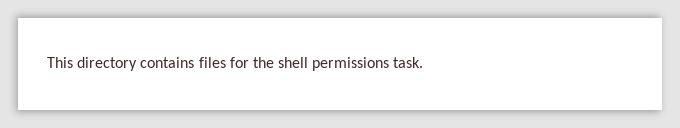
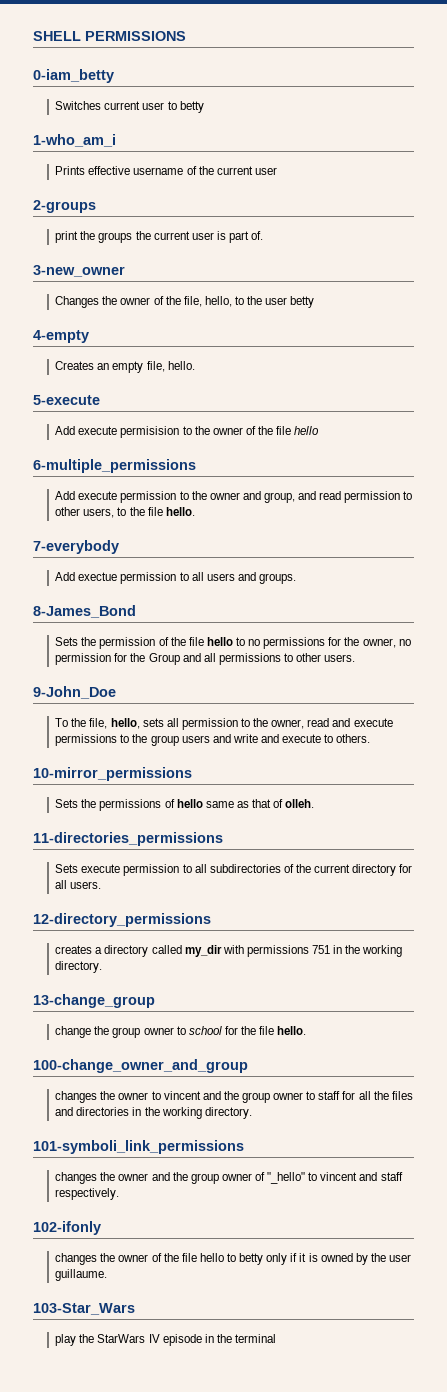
[47,57,424,71] This directory contains files for the shell permissions task. -> [33,31,186,41] [33,69,114,83] [55,101,204,113] [33,134,116,147] [55,166,277,175] [33,200,96,213] [55,231,264,243] [33,265,125,277] [55,296,315,308] [33,330,89,343] [55,361,195,373] [33,395,100,405] [55,426,320,438] [33,459,196,473] [55,491,413,503] [55,507,195,518] [33,540,119,554] [55,572,296,584] [33,605,136,618] [55,637,411,649] [55,653,356,665] [33,686,116,699] [55,718,393,730] [55,734,371,746] [33,767,192,781] [55,799,315,811] [33,832,223,846] [55,864,413,876] [55,880,102,889] [33,913,211,927] [55,945,403,957] [55,961,103,973] [33,994,155,1008] [55,1026,307,1038] [33,1059,248,1073] [55,1091,413,1103] [55,1107,252,1119] [33,1140,244,1154] [55,1172,403,1184] [55,1188,120,1200] [33,1221,101,1235] [55,1253,411,1265] [55,1269,108,1281] [33,1303,135,1315] [55,1334,276,1346] SHELL PERMISSIONS // 0-iam_betty // Switches current user to betty // 1-who_am_i // Prints effective username of the current user // 2-groups // print the groups the current user is part of. // 3-new_owner // Changes the owner of the file, hello, to the user betty // 4-empty // Creates an empty file, hello. // 5-execute // Add execute permisision to the owner of the file hello // 6-multiple_permissions // Add execute permission to the owner and group, and read permission to other users, to the file hello. // 7-everybody // Add exectue permission to all users and groups. // 8-James_Bond // Sets the permission of the file hello to no permissions for the owner, no permission for the Group and all permissions to other users. // 9-John_Doe // To the file, hello, sets all permission to the owner, read and execute permissions to the group users and write and execute to others. // 10-mirror_permissions // Sets the permissions of hello same as that of olleh. // 11-directories_permissions // Sets execute permission to all subdirectories of the current directory for all users. // 12-directory_permissions // creates a directory called my_dir with permissions 751 in the working directory. // 13-change_group // change the group owner to school for the file hello. // 100-change_owner_and_group // changes the owner to vincent and the group owner to staff for all the files and directories in the working directory. // 101-symboli_link_permissions // changes the owner and the group owner of "_hello" to vincent and staff respectively. // 102-ifonly // changes the owner of the file hello to betty only if it is owned by the user guillaume. // 103-Star_Wars // play the StarWars IV episode in the terminal

